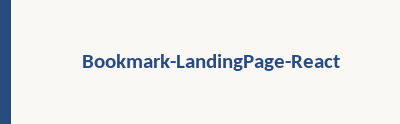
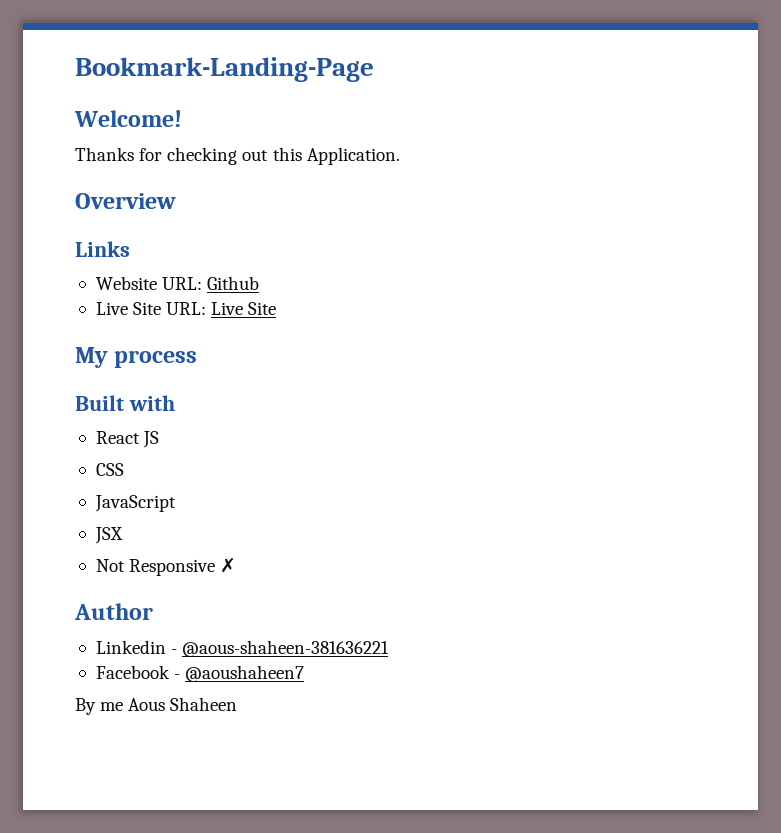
[82,54,340,71] Bookmark-LandingPage-React -> [75,57,374,82] [74,110,182,127] [75,147,400,165] [75,193,176,209] [75,241,130,257] [95,276,260,290] [95,302,277,315] [75,347,198,368] [75,395,175,411] [95,431,160,448] [95,463,124,476] [94,495,176,512] [94,527,123,544] [95,558,237,576] [74,603,153,620] [95,640,390,657] [95,665,305,682] [75,697,238,715] Bookmark-Landing-Page // Welcome! // Thanks for checking out this Application. // Overview // Links // Website URL: Github // Live Site URL: Live Site // My process // Built with // React JS // CSS // JavaScript // JSX // Not Responsive ✗ // Author // Linkedin - @aous-shaheen-381636221 // Facebook - @aoushaheen7 // By me Aous Shaheen

